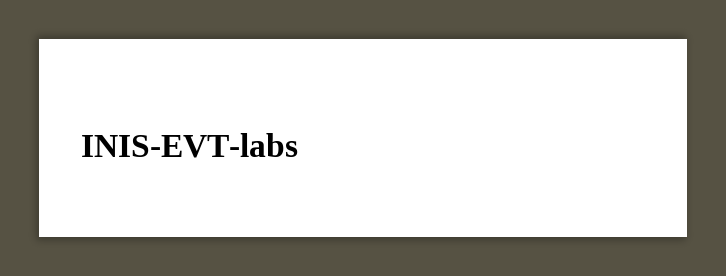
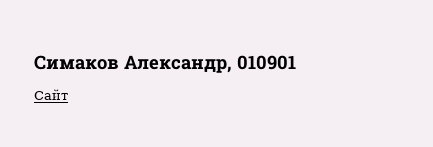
[81,133,298,158] INIS-EVT-labs -> [34,55,296,73] [34,89,68,100] Симаков Александр, 010901 // Сайт

